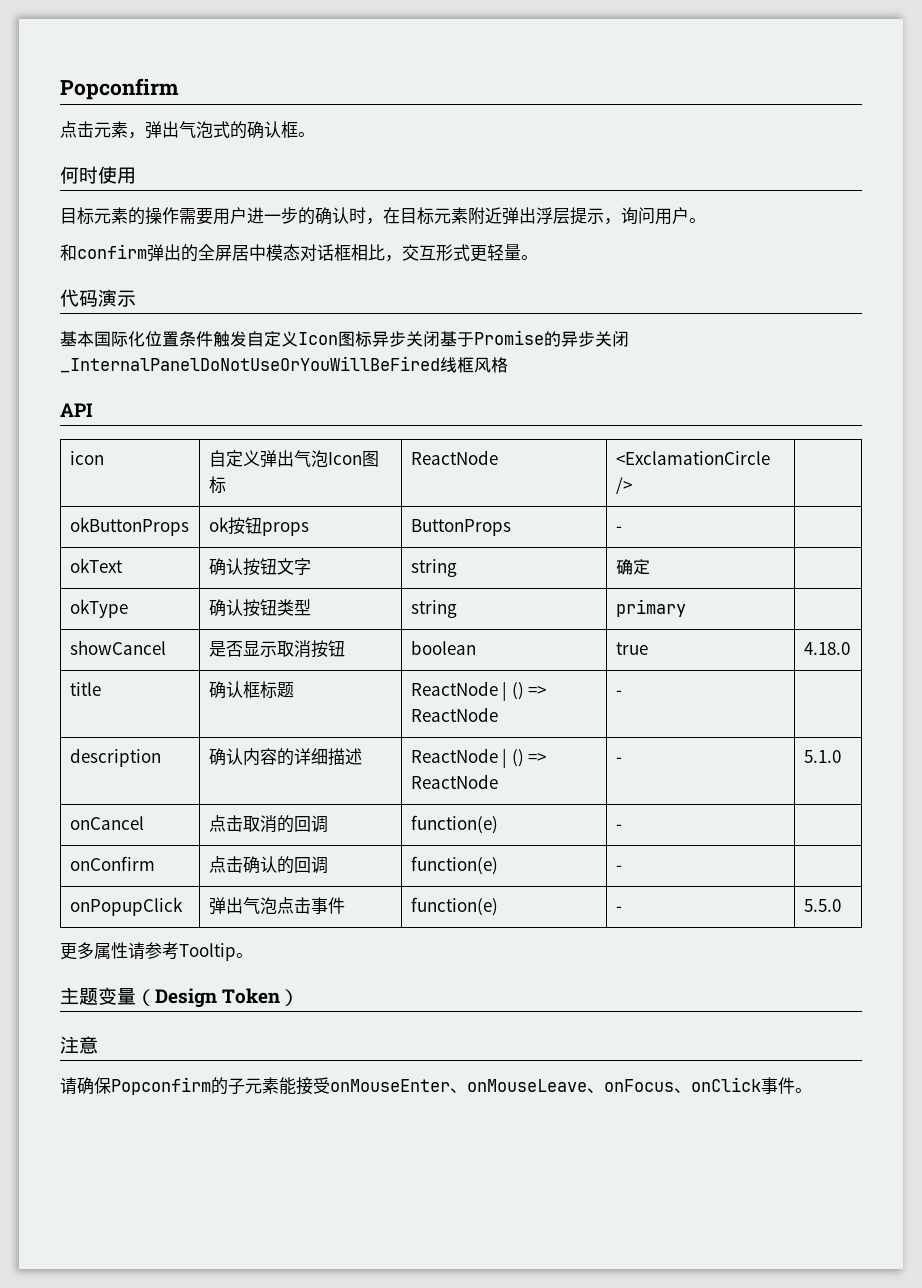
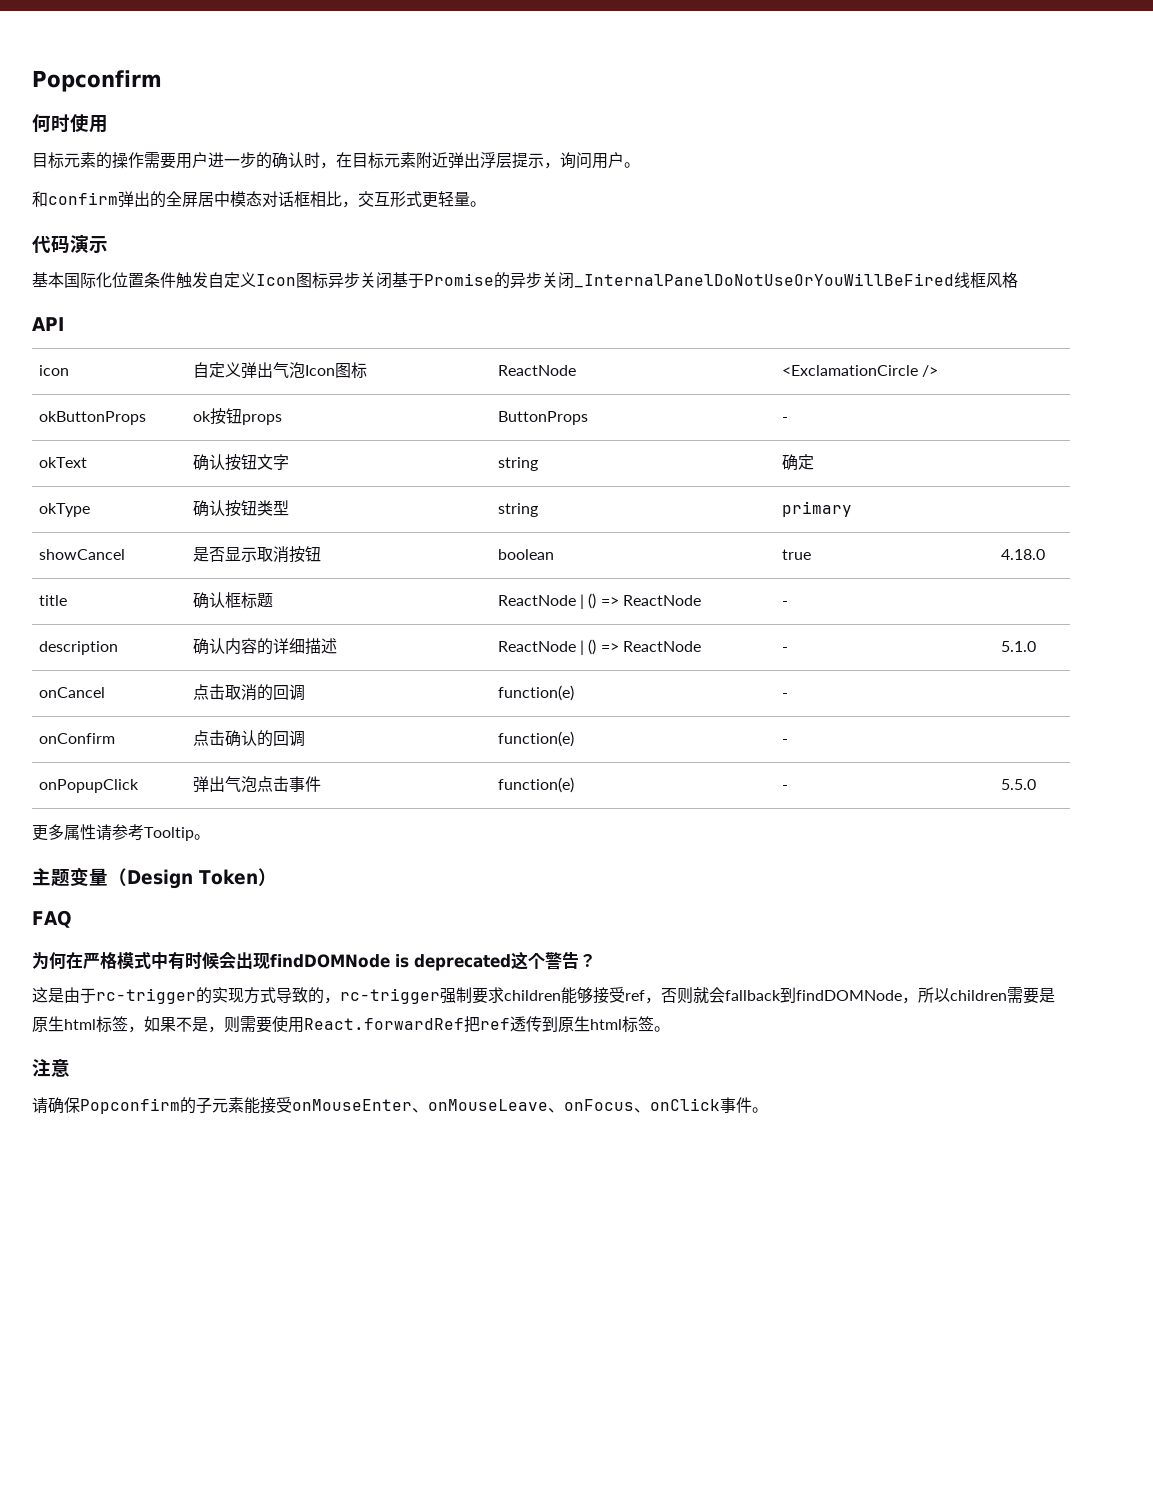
[60,78,179,100] [60,121,315,139] Popconfirm // 点击元素，弹出气泡式的确认框。 -> [32,70,162,92] Popconfirm
(300, 997) none -> [32,910,72,928] [32,951,596,971] [32,987,1055,1004] [32,1016,670,1033] // FAQ // 为何在严格模式中有时候会出现findDOMNode is deprecated这个警告？ // 这是由于rc-trigger的实现方式导致的，rc-trigger强制要求children能够接受ref，否则就会fallback到findDOMNode，所以children需要是原生html标签，如果不是，则需要使用React.forwardRef把ref透传到原生html标签。

